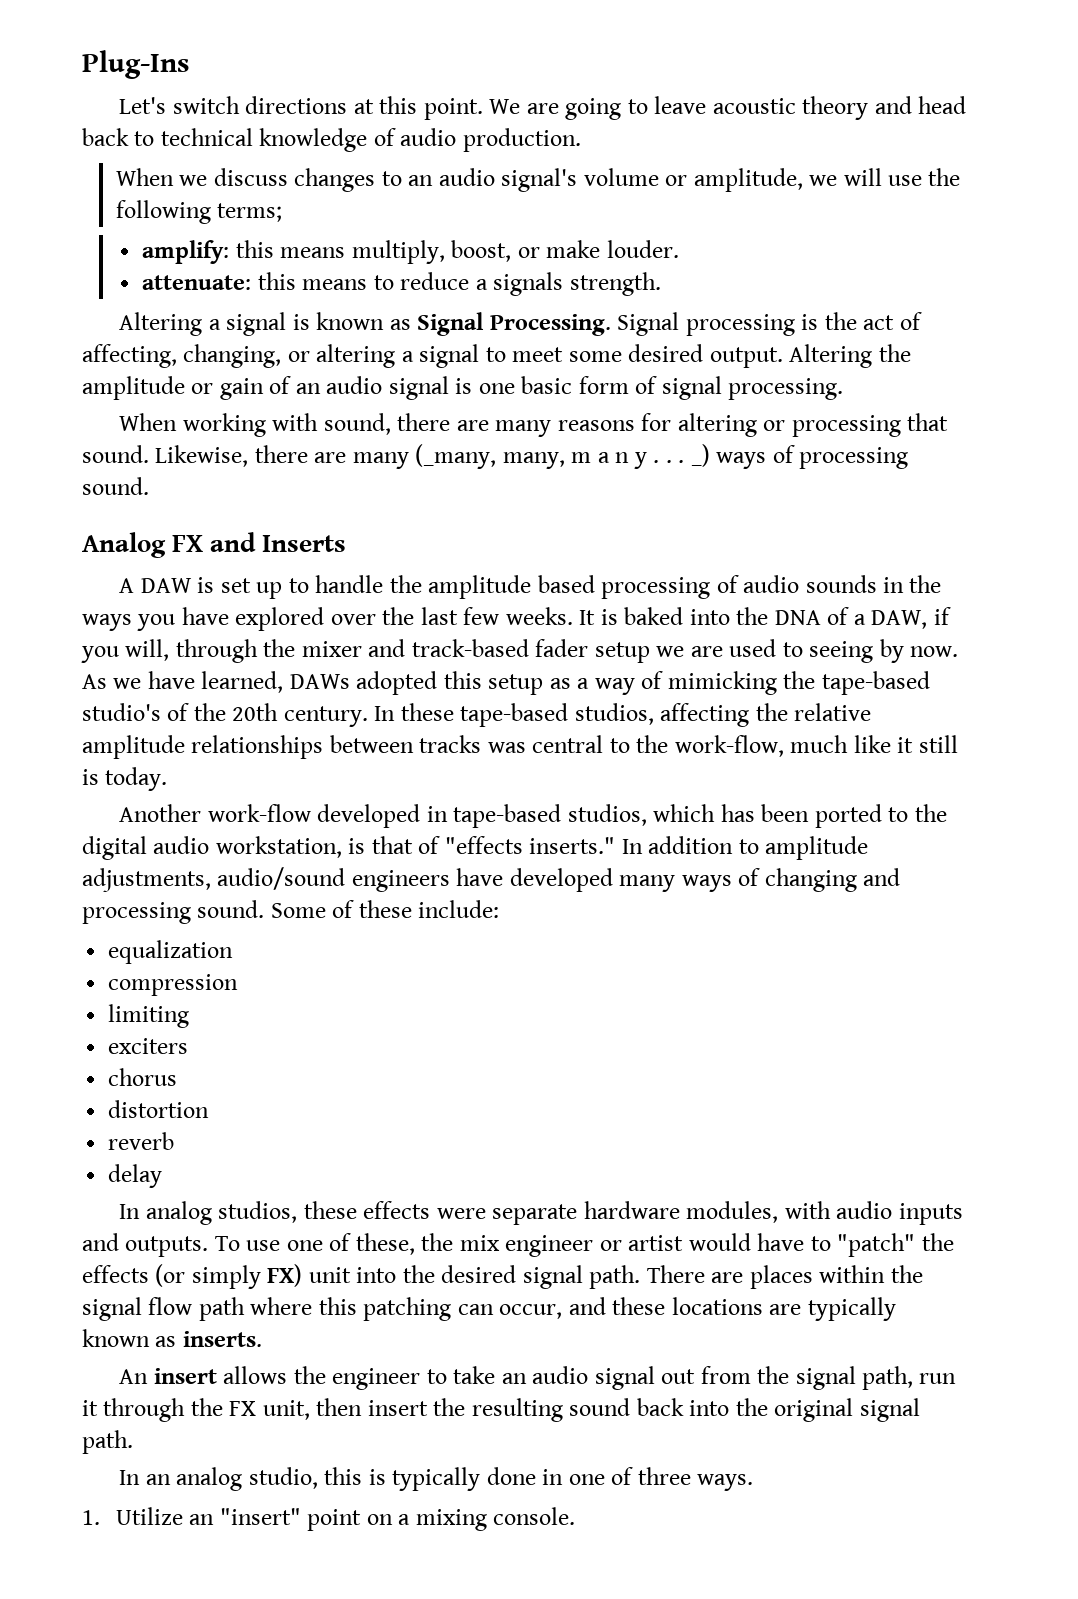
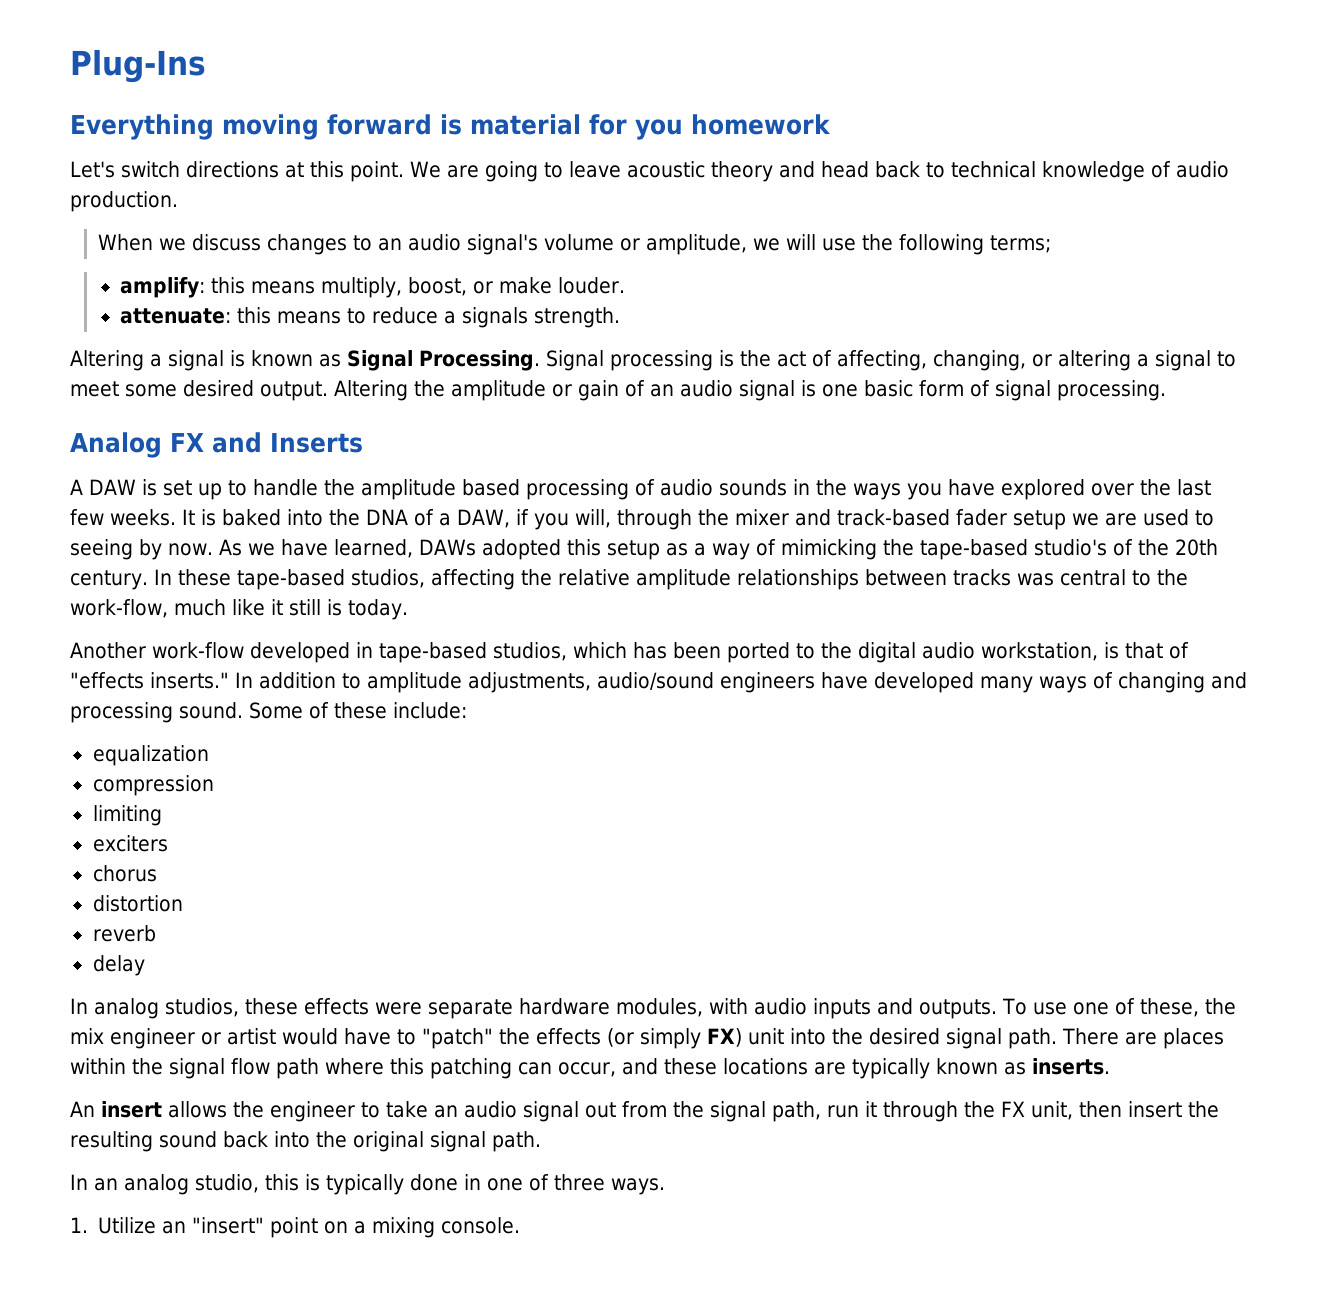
(189, 64) none -> [70,114,831,140] // Everything moving forward is material for you homework
[119,413,949,437] [82,444,909,469] [82,477,149,495] // When working with sound, there are many reasons for altering or processing that sound. Likewise, there are many (_many, many, m a n y . . . _) ways of processing sound. -> (1166, 390) none

